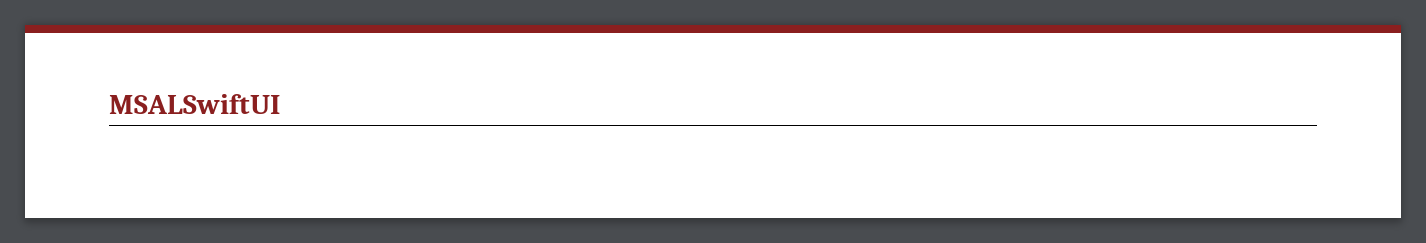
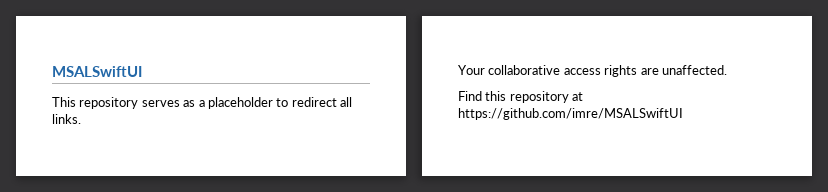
(280, 104) none -> [52,97,352,109] [52,114,81,124] [458,65,727,77] [458,91,584,103] [458,108,683,120] // This repository serves as a placeholder to redirect all links. // Your collaborative access rights are unaffected. // Find this repository at https://github.com/imre/MSALSwiftUI

